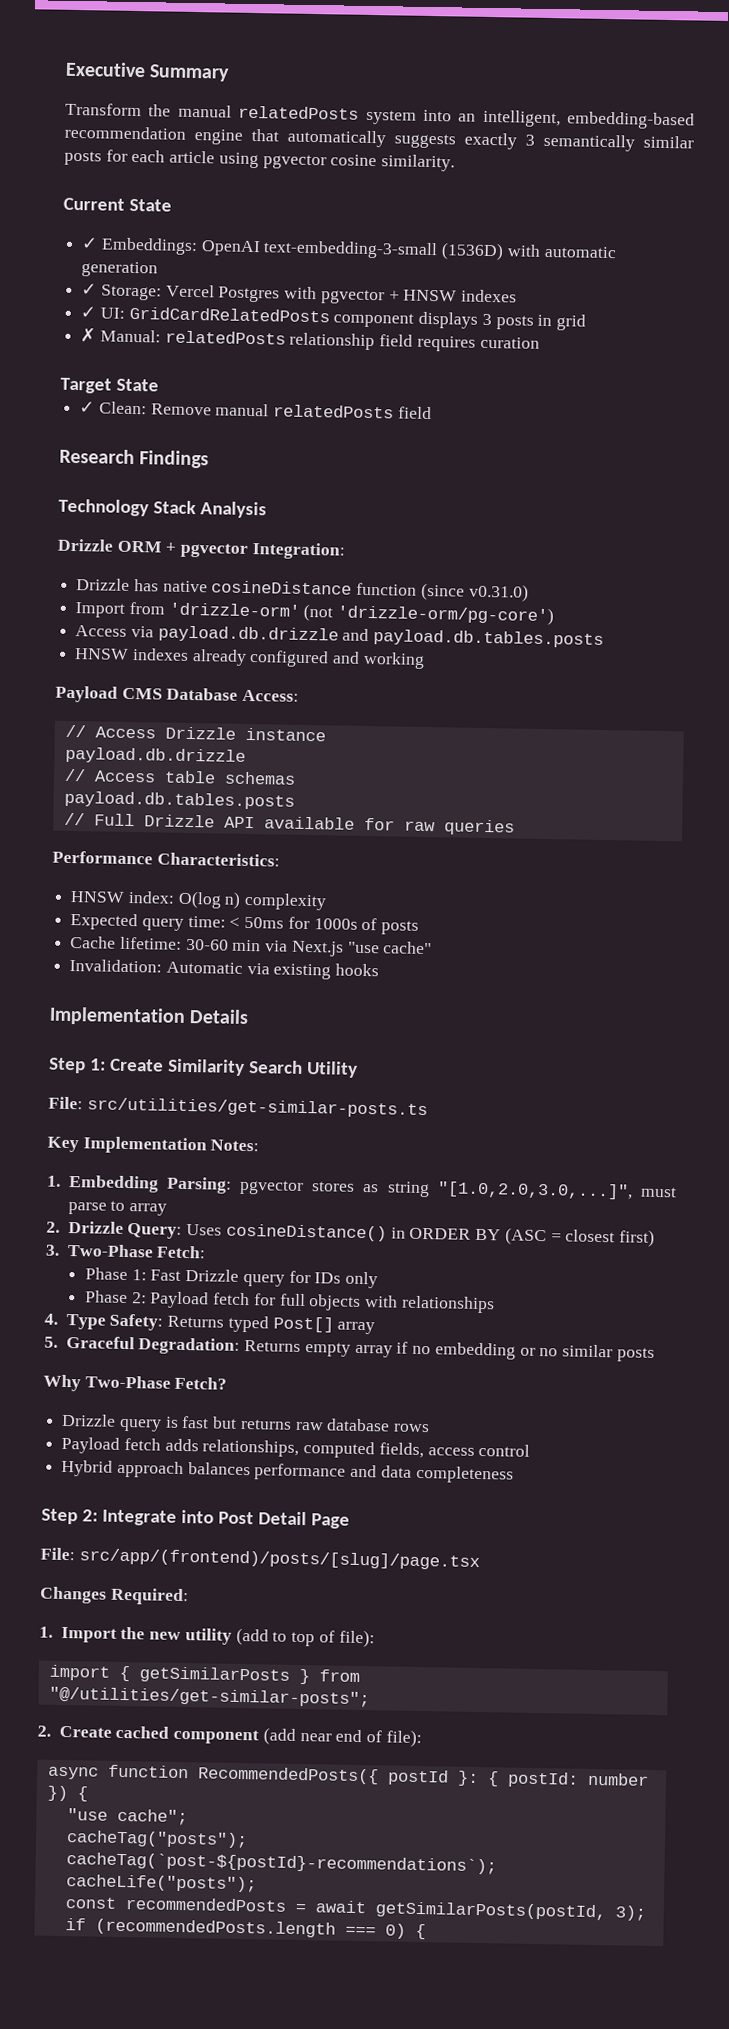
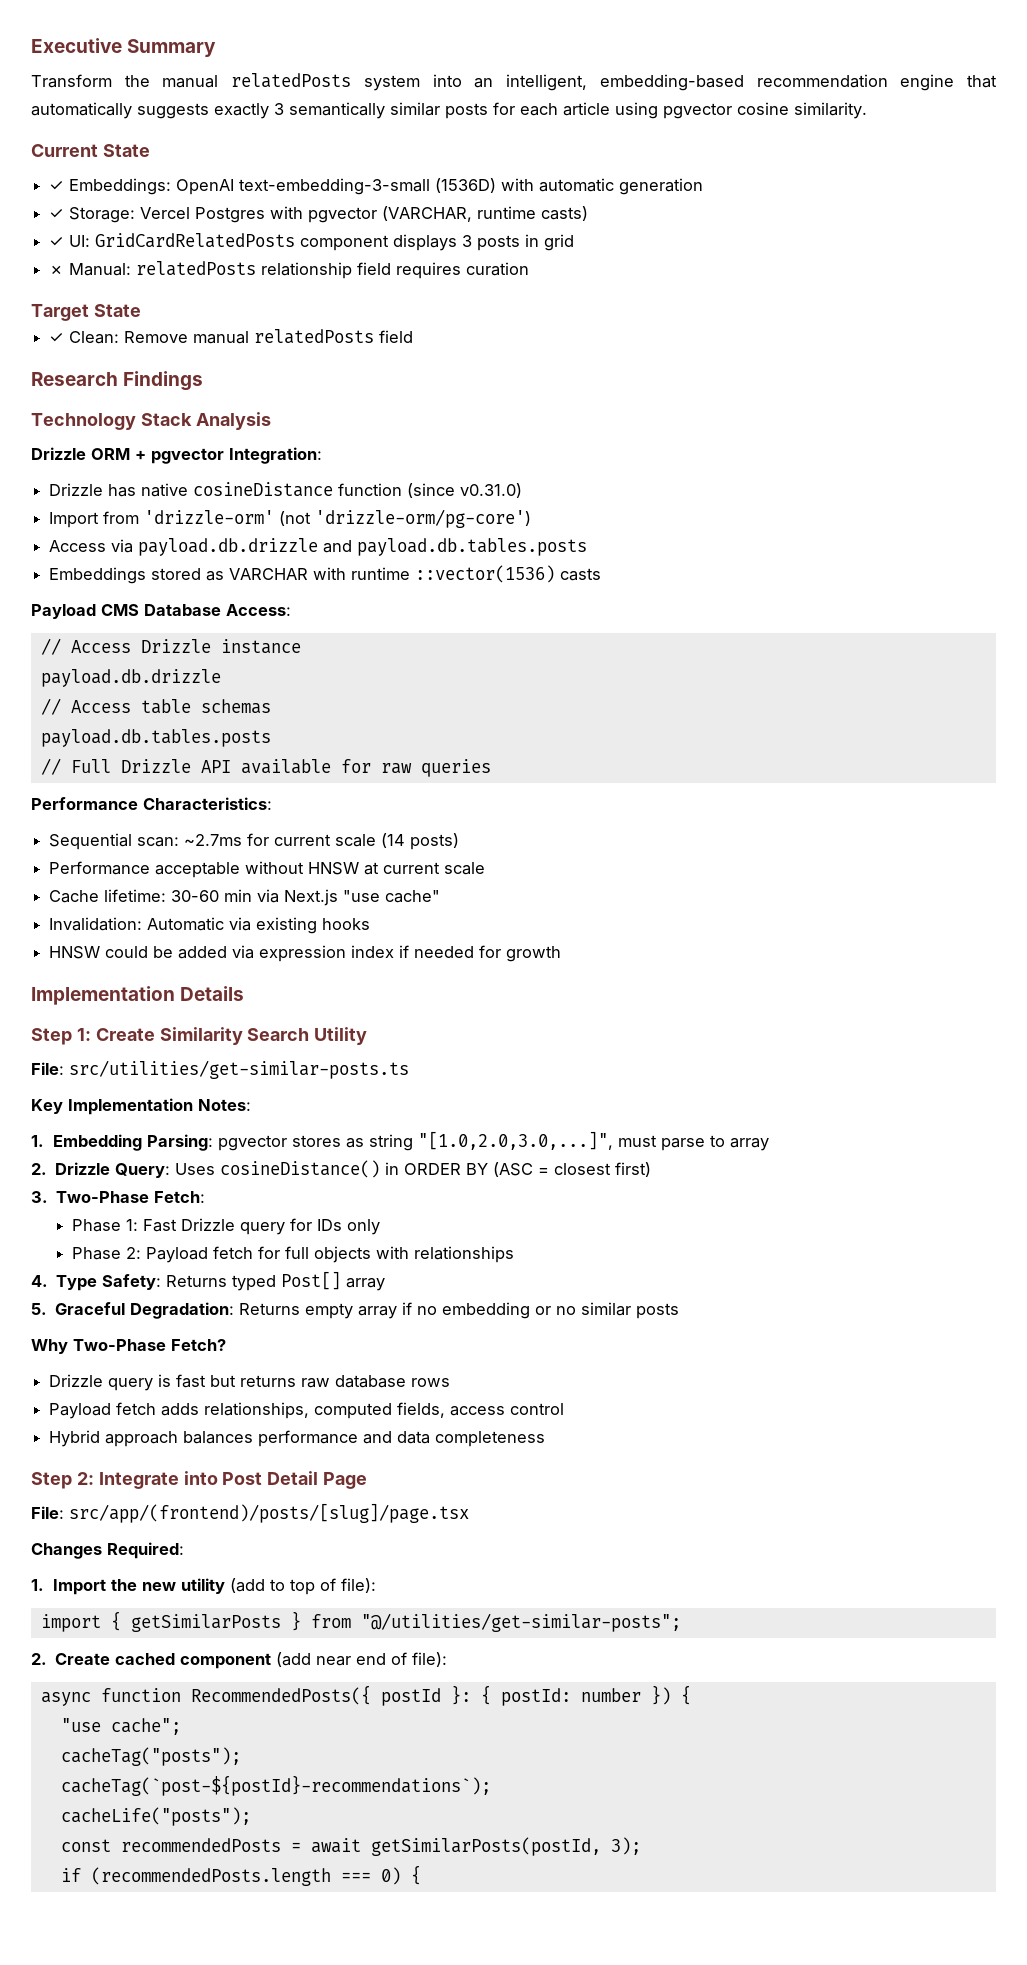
[388,289,518,303] + HNSW indexes -> [382,206,589,222] (VARCHAR, runtime casts)
[74,648,425,669] HNSW indexes already configured and working -> [49,565,602,584] Embeddings stored as VARCHAR with runtime ::vector(1536) casts
[70,890,328,911] [70,913,420,935] HNSW index: O(log n) complexity // Expected query time: < 50ms for 1000s of posts -> [49,833,460,850] [49,861,486,878] Sequential scan: ~2.7ms for current scale (14 posts) // Performance acceptable without HNSW at current scale
(380, 970) none -> [49,945,562,962] // HNSW could be added via expression index if needed for growth

